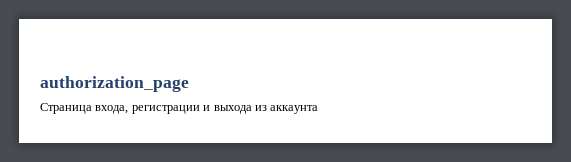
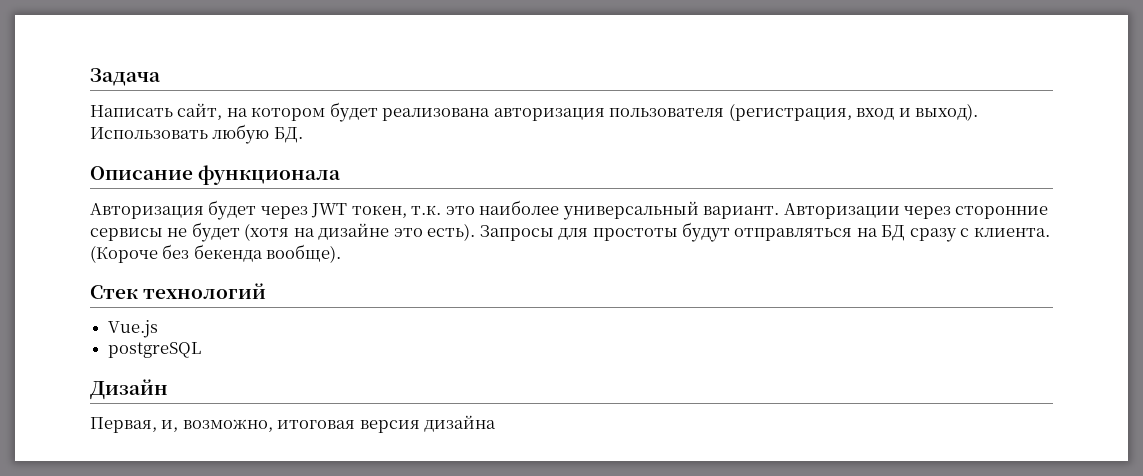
[40,76,189,92] [40,103,319,114] authorization_page // Страница входа, регистрации и выхода из аккаунта -> [90,68,161,86] [90,102,979,122] [90,124,303,144] [90,165,342,185] [90,200,1049,220] [90,222,1050,242] [90,244,342,263] [90,283,267,299] [108,320,159,338] [108,342,202,358] [90,379,168,400] [90,415,497,433] Задача // Написать сайт, на котором будет реализована авторизация пользователя (регистрация, вход и выход). Использовать любую БД. // Описание функционала // Авторизация будет через JWT токен, т.к. это наиболее универсальный вариант. Авторизации через сторонние сервисы не будет (хотя на дизайне это есть). Запросы для простоты будут отправляться на БД сразу с клиента. (Короче без бекенда вообще). // Стек технологий // Vue.js // postgreSQL // Дизайн // Первая, и, возможно, итоговая версия дизайна

